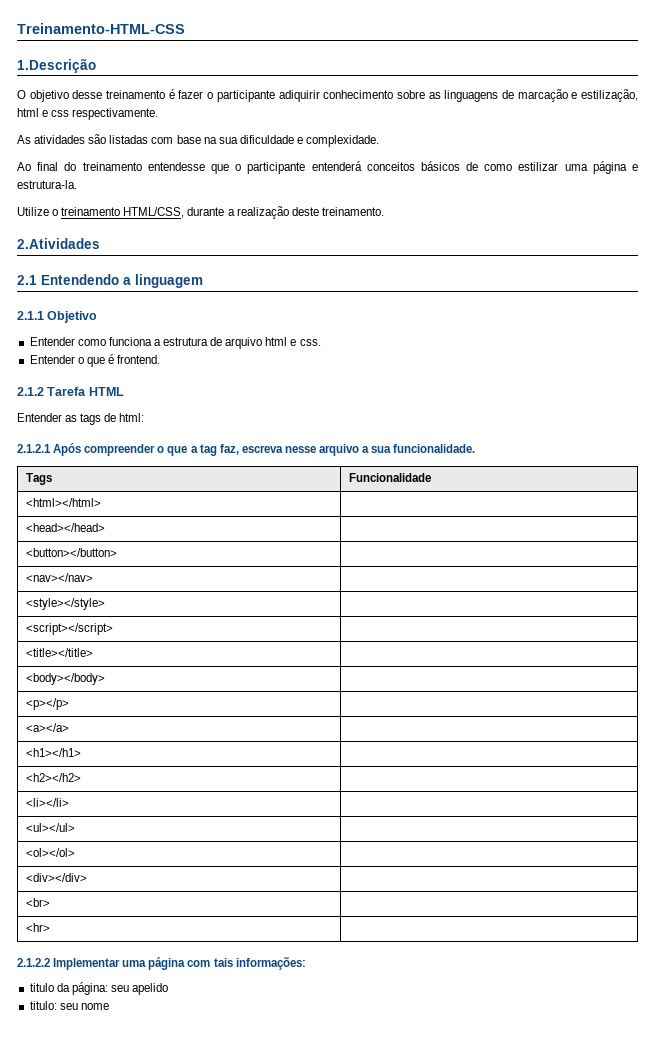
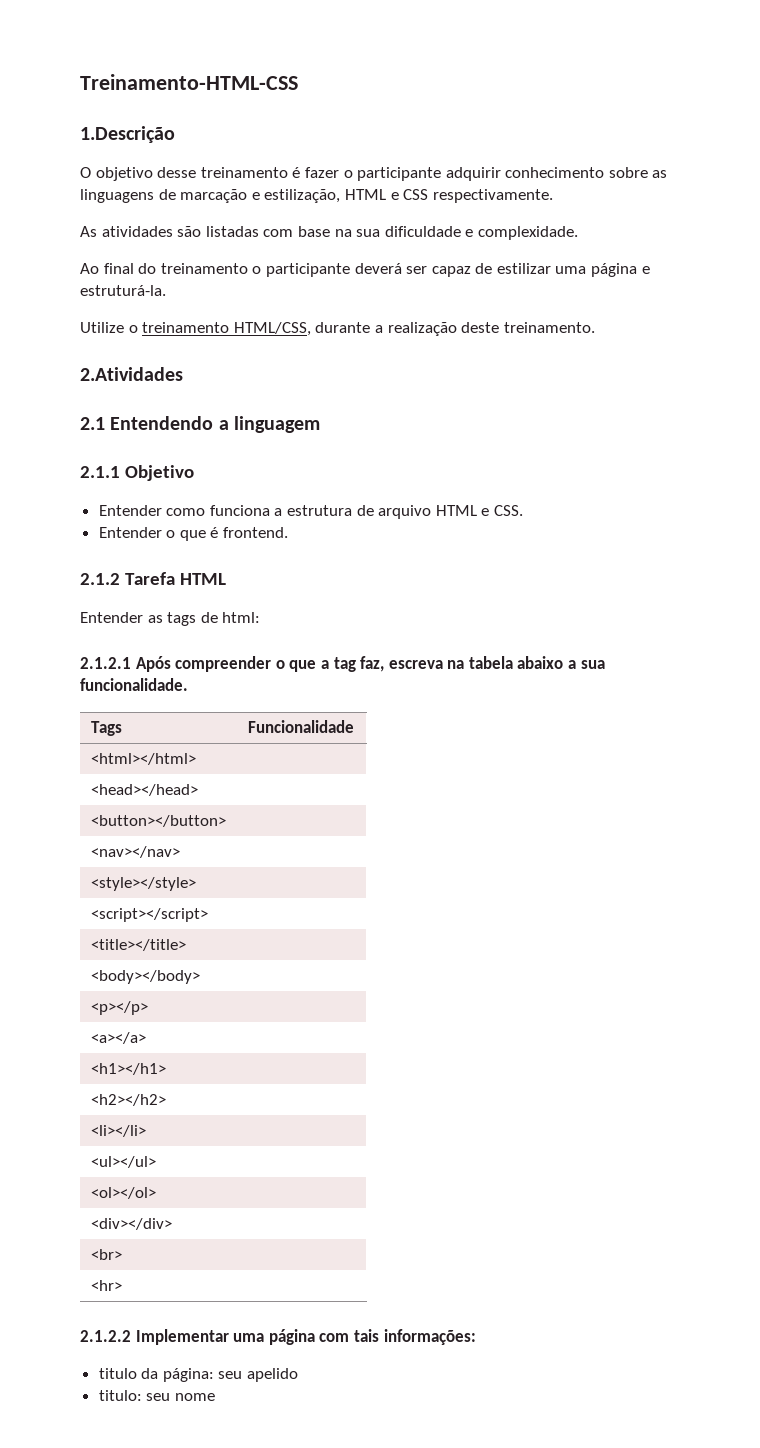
[278,90,320,102] adiquirir -> [445,167,501,181] adquirir
[17,108,70,117] html e css -> [344,189,429,200] HTML e CSS
[147,161,513,174] entendesse que o participante entenderá conceitos básicos de como -> [252,263,493,277] o participante deverá ser capaz de
[17,180,77,189] estrutura-la. -> [80,285,166,296] estruturá-la.
[265,337,321,346] html e css. -> [435,505,524,516] HTML e CSS.
[284,444,360,456] nesse arquivo -> [447,656,564,669] na tabela abaixo

